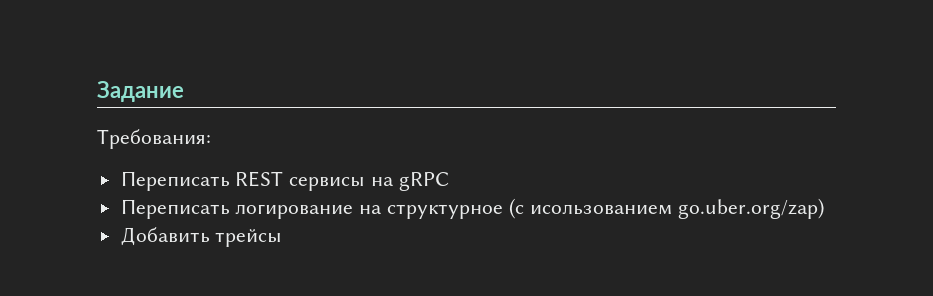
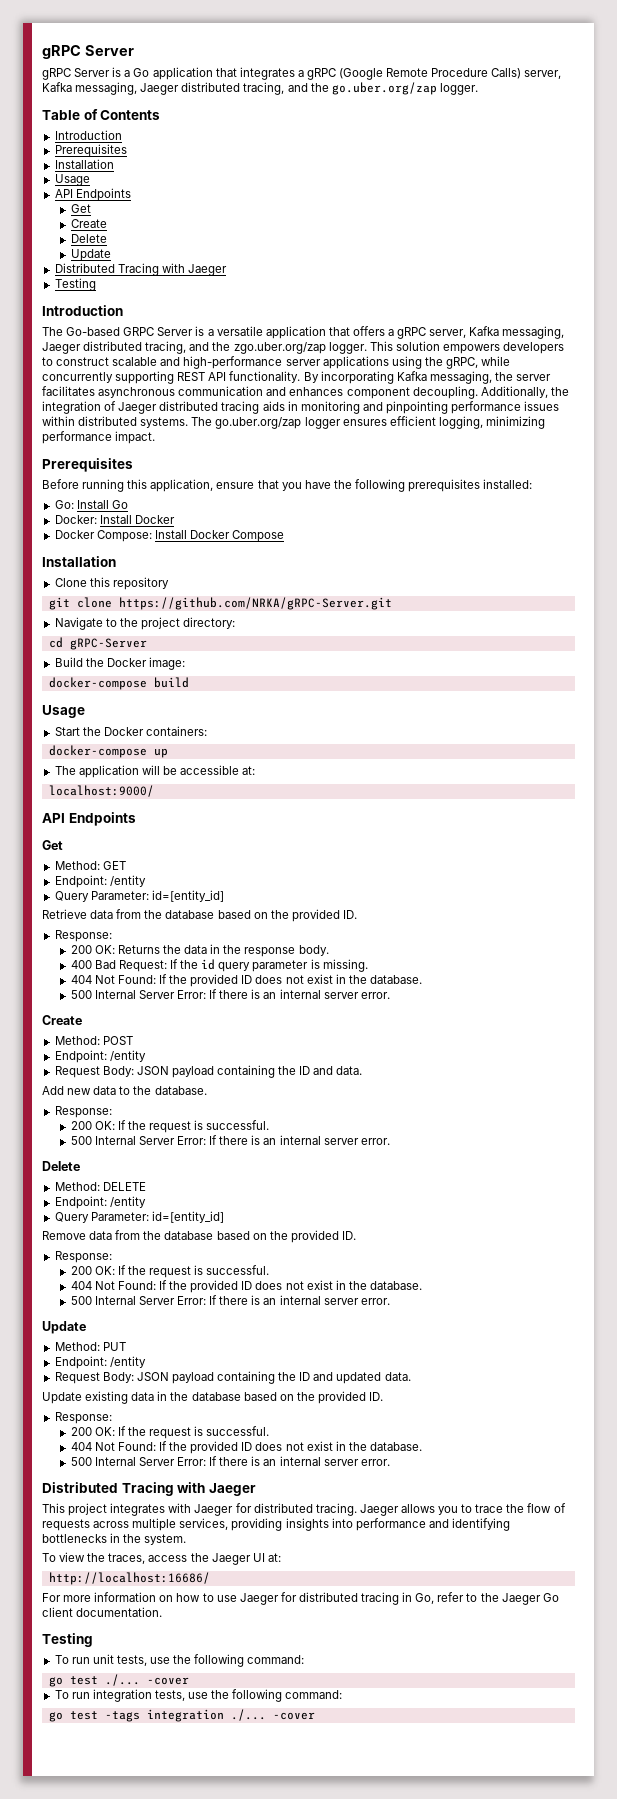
[97,81,184,102] [97,129,211,149] [120,171,450,191] [120,198,825,219] [120,227,283,247] Задание // Требования: // Переписать REST сервисы на gRPC // Переписать логирование на структурное (с исользованием go.uber.org/zap) // Добавить трейсы -> [42,45,134,59] [42,67,562,80] [42,82,478,95] [42,109,161,120] [54,130,122,140] [54,144,127,157] [54,159,114,169] [54,174,90,186] [54,188,131,201] [70,204,91,213] [70,219,107,228] [70,234,107,243] [70,249,111,261] [54,263,227,276] [54,278,96,291] [42,305,123,316] [42,326,565,339] [42,341,565,354] [42,356,511,369] [42,371,552,384] [42,386,569,399] [42,401,560,414] [42,416,545,429] [42,431,156,444] [42,458,133,472] [42,479,533,492] [54,500,128,509] [54,515,175,524] [54,530,285,542] [42,556,116,567] [54,577,169,590] [48,597,392,610] [54,617,236,630] [48,637,147,650] [54,657,185,670] [48,677,189,690] [42,705,85,718] [54,726,207,736] [48,745,168,758] [54,765,256,778] [48,785,154,797] [42,812,136,826] [42,840,63,850] [54,861,126,870] [54,875,146,888] [54,890,224,902] [42,909,357,922] [54,930,112,942] [70,944,329,957] [70,959,368,972] [70,974,422,987] [70,989,390,999] [42,1015,82,1025] [54,1036,133,1045] [54,1050,146,1063] [54,1065,363,1078] [42,1086,207,1095] [54,1106,112,1118] [70,1120,270,1133] [70,1135,390,1145] [42,1161,80,1171] [54,1182,146,1191] [54,1196,146,1209] [54,1211,224,1223] [42,1230,356,1243] [54,1251,112,1263] [70,1265,270,1278] [70,1280,422,1293] [70,1295,390,1305] [42,1321,86,1334] [54,1342,126,1351] [54,1356,146,1369] [54,1371,411,1384] [42,1391,384,1404] [54,1412,112,1424] [70,1426,270,1439] [70,1441,422,1454] [70,1456,390,1466] [42,1482,256,1496] [42,1503,566,1516] [42,1518,510,1531] [42,1533,187,1545] [42,1552,281,1565] [48,1572,210,1585] [42,1592,559,1605] [42,1607,163,1617] [42,1633,93,1647] [54,1654,305,1667] [48,1674,189,1687] [54,1689,343,1702] [48,1709,315,1722] gRPC Server // gRPC Server is a Go application that integrates a gRPC (Google Remote Procedure Calls) server, Kafka messaging, Jaeger distributed tracing, and the go.uber.org/zap logger. // Table of Contents // Introduction // Prerequisites // Installation // Usage // API Endpoints // Get // Create // Delete // Update // Distributed Tracing with Jaeger // Testing // Introduction // The Go-based GRPC Server is a versatile application that offers a gRPC server, Kafka messaging, Jaeger distributed tracing, and the zgo.uber.org/zap logger. This solution empowers developers to construct scalable and high-performance server applications using the gRPC, while concurrently supporting REST API functionality. By incorporating Kafka messaging, the server facilitates asynchronous communication and enhances component decoupling. Additionally, the integration of Jaeger distributed tracing aids in monitoring and pinpointing performance issues within distributed systems. The go.uber.org/zap logger ensures efficient logging, minimizing performance impact. // Prerequisites // Before running this application, ensure that you have the following prerequisites installed: // Go: Install Go // Docker: Install Docker // Docker Compose: Install Docker Compose // Installation // Clone this repository // git clone https://github.com/NRKA/gRPC-Server.git // Navigate to the project directory: // cd gRPC-Server // Build the Docker image: // docker-compose build // Usage // Start the Docker containers: // docker-compose up // The application will be accessible at: // localhost:9000/ // API Endpoints // Get // Method: GET // Endpoint: /entity // Query Parameter: id=[entity_id] // Retrieve data from the database based on the provided ID. // Response: // 200 OK: Returns the data in the response body. // 400 Bad Request: If the id query parameter is missing. // 404 Not Found: If the provided ID does not exist in the database. // 500 Internal Server Error: If there is an internal server error. // Create // Method: POST // Endpoint: /entity // Request Body: JSON payload containing the ID and data. // Add new data to the database. // Response: // 200 OK: If the request is successful. // 500 Internal Server Error: If there is an internal server error. // Delete // Method: DELETE // Endpoint: /entity // Query Parameter: id=[entity_id] // Remove data from the database based on the provided ID. // Response: // 200 OK: If the request is successful. // 404 Not Found: If the provided ID does not exist in the database. // 500 Internal Server Error: If there is an internal server error. // Update // Method: PUT // Endpoint: /entity // Request Body: JSON payload containing the ID and updated data. // Update existing data in the database based on the provided ID. // Response: // 200 OK: If the request is successful. // 404 Not Found: If the provided ID does not exist in the database. // 500 Internal Server Error: If there is an internal server error. // Distributed Tracing with Jaeger // This project integrates with Jaeger for distributed tracing. Jaeger allows you to trace the flow of requests across multiple services, providing insights into performance and identifying bottlenecks in the system. // To view the traces, access the Jaeger UI at: // http://localhost:16686/ // For more information on how to use Jaeger for distributed tracing in Go, refer to the Jaeger Go client documentation. // Testing // To run unit tests, use the following command: // go test ./... -cover // To run integration tests, use the following command: // go test -tags integration ./... -cover

